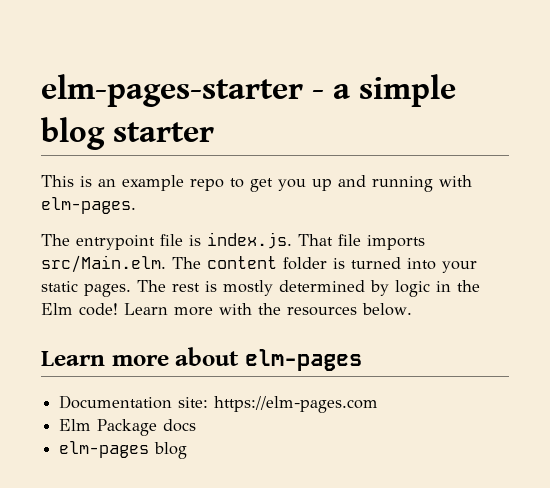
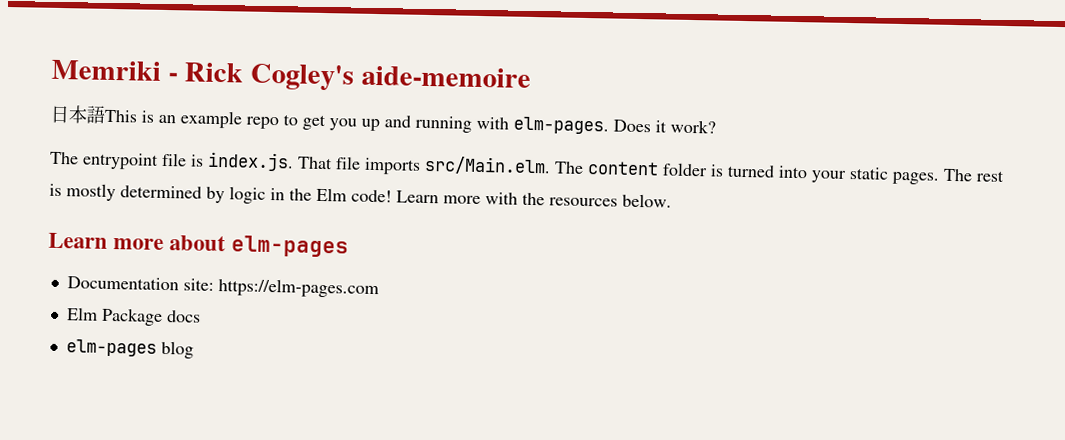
[41,74,456,107] [41,117,214,150] elm-pages-starter - a simple blog starter // -> [51,59,531,91] [50,105,106,124] Memriki - Rick Cogley's aide-memoire // 日本語
(136, 205) none -> [613,119,716,134] Does it work?

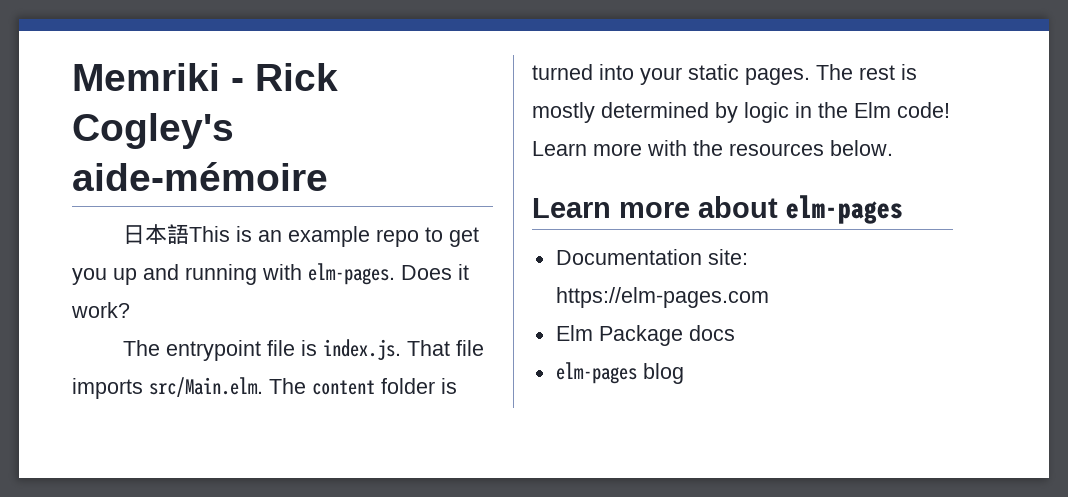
[360,65,531,88] aide-memoire -> [72,162,328,191] aide-mémoire

